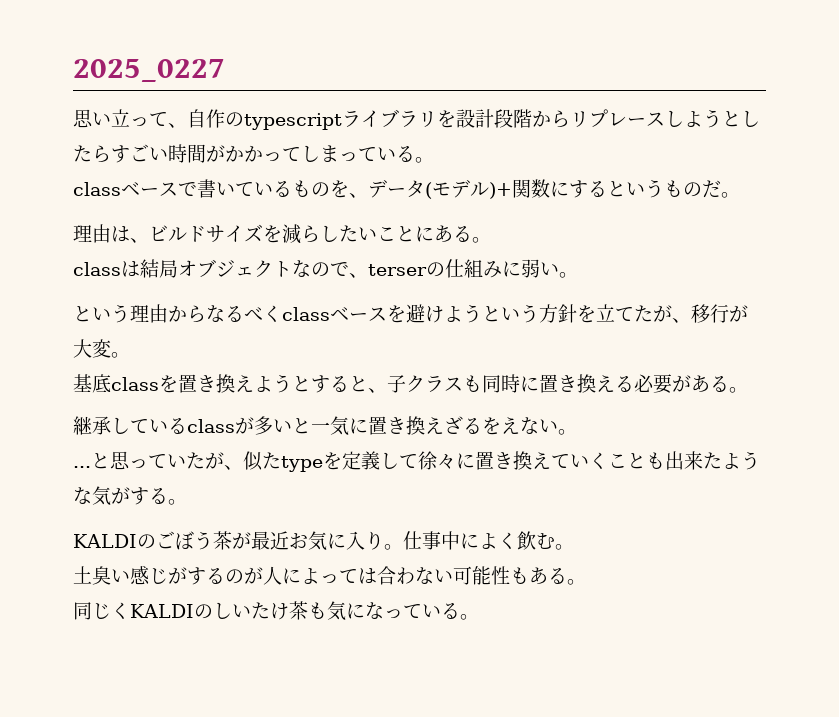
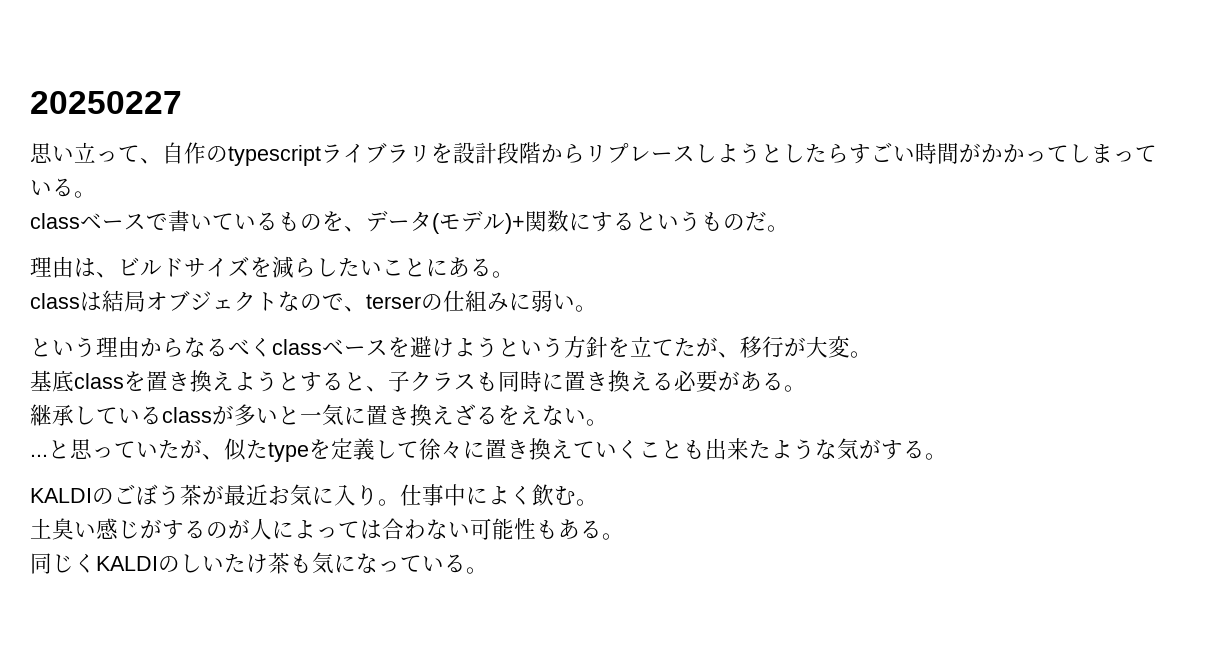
[73,59,225,82] 2025_0227 -> [30,91,182,114] 20250227

